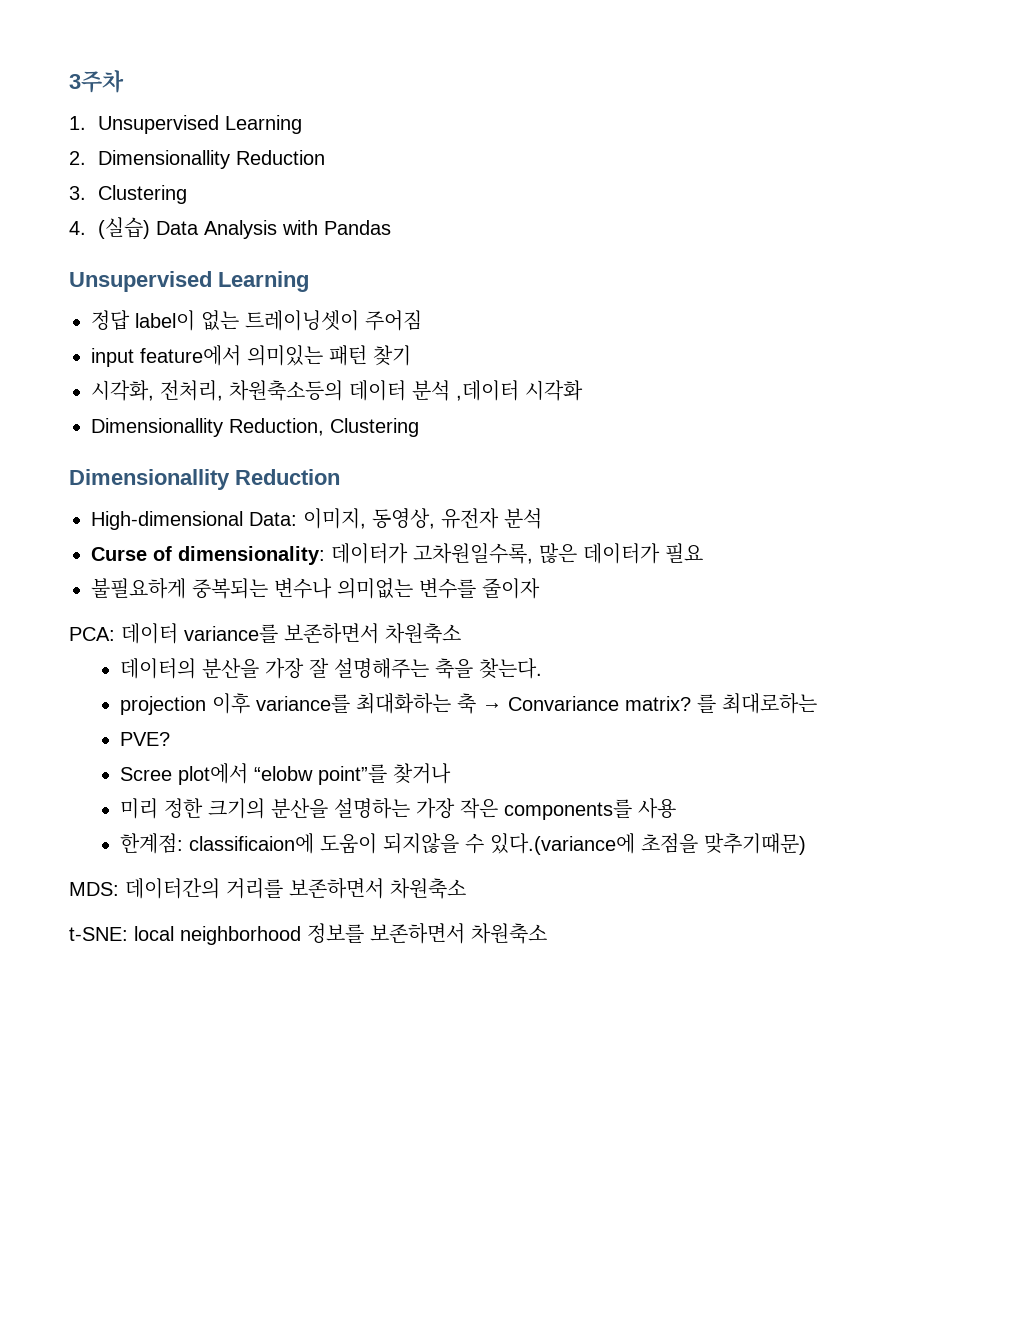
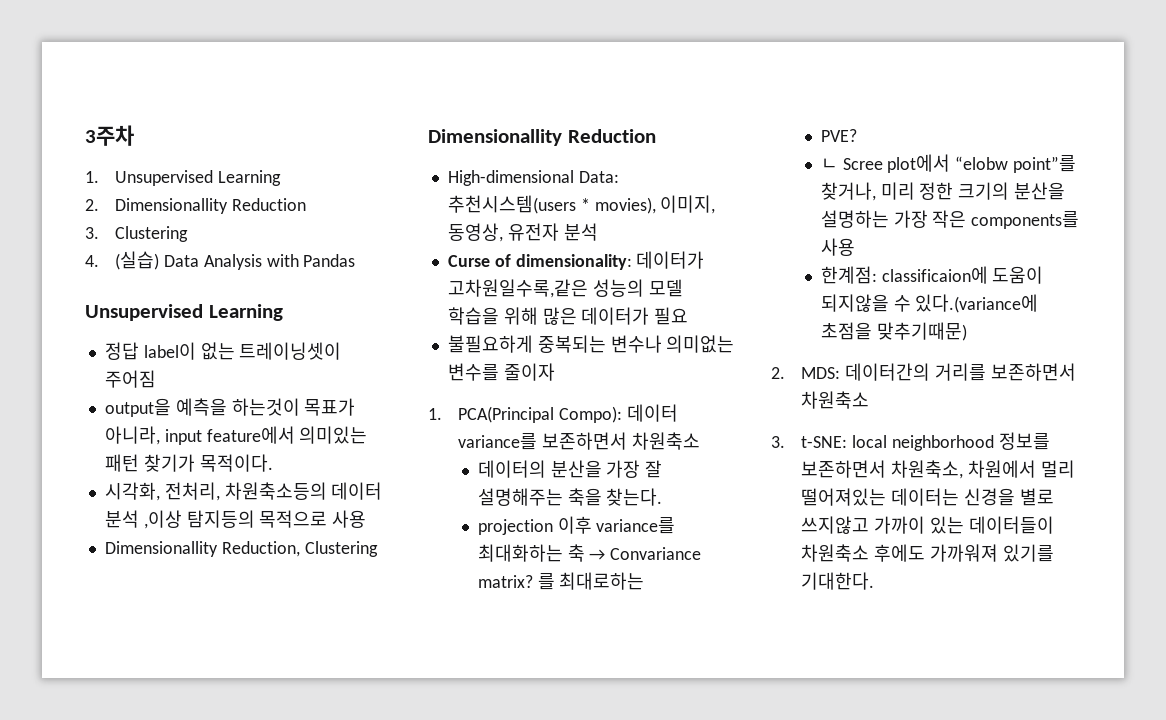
(422, 320) none -> [104,398,356,417] [104,426,160,445] output을 예측을 하는것이 목표가 아니라,
[373,345,411,366] 찾기 -> [143,454,273,472] 찾기가 목적이다.
[456,380,583,401] ,데이터 시각화 -> [143,510,367,529] ,이상 탐지등의 목적으로 사용
(297, 519) none -> [447,195,656,214] 추천시스템(users * movies),
[413,543,533,564] 고차원일수록, -> [447,279,683,298] [447,307,538,325] 고차원일수록,같은 성능의 모델 학습을 위해
[69,627,115,641] PCA: -> [428,406,622,423] 1. PCA(Principal Compo):
(171, 739) none -> [820,158,838,170] ㄴ
[393,763,452,784] 찾거나 // -> [820,182,876,201] 찾거나,
(807, 844) none -> [771,367,785,379] 2.
(466, 888) none -> [771,436,785,448] 3.
[471,923,547,944] 차원축소 -> [890,460,1075,479] [800,488,1054,506] [800,516,1054,534] [800,544,1054,562] [800,572,874,590] 차원축소, 차원에서 멀리 떨어져있는 데이터는 신경을 별로 쓰지않고 가까이 있는 데이터들이 차원축소 후에도 가까워져 있기를 기대한다.

